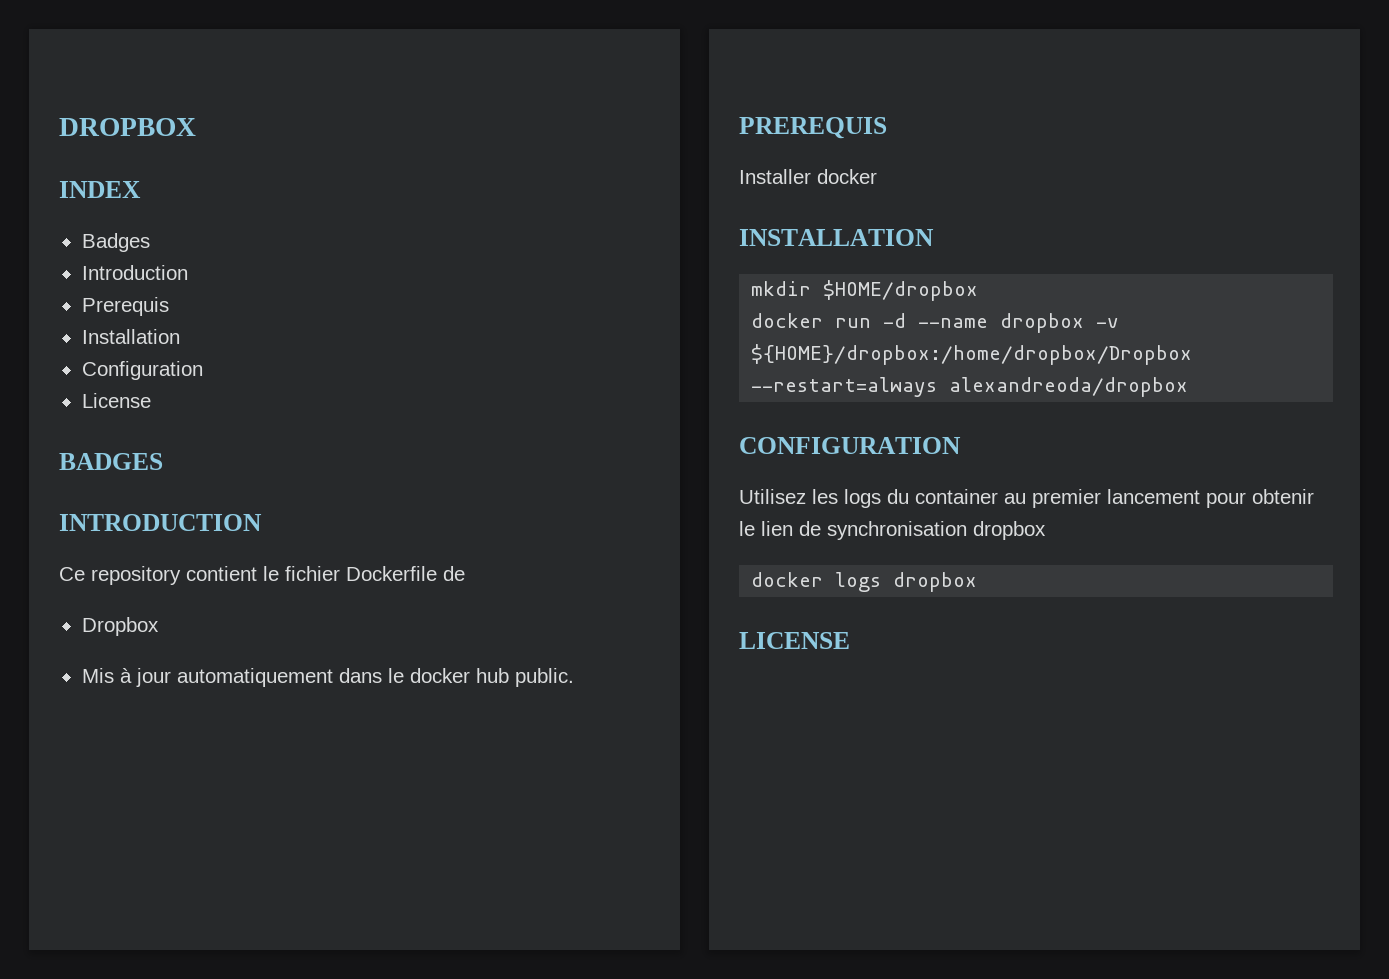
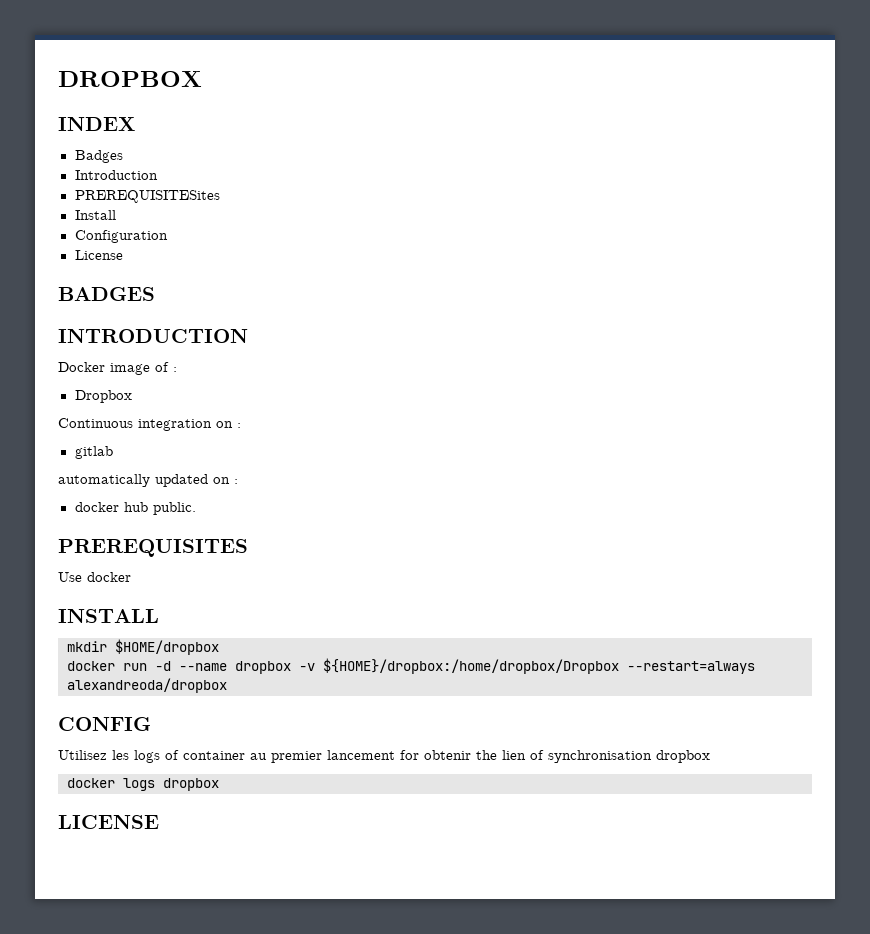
[81,297,169,316] [81,329,180,344] Prerequis // Installation -> [74,190,220,203] [74,210,116,220] PREREQUISITESites // Install
[59,566,465,585] [81,617,159,636] [81,668,404,687] Ce repository contient le fichier Dockerfile de // Dropbox // Mis à jour automatiquement dans le -> [58,362,177,375] [74,390,132,403] [58,418,241,431] [74,446,113,459] [58,474,238,487] Docker image of : // Dropbox // Continuous integration on : // gitlab // automatically updated on : //
[739,117,887,139] [739,169,811,184] PREREQUIS // Installer -> [58,539,248,557] [58,572,82,582] PREREQUISITES // Use
[739,229,934,246] INSTALLATION -> [58,609,159,623] INSTALL
[739,437,961,454] CONFIGURATION -> [58,717,151,731] CONFIG
[887,489,909,504] du -> [165,750,179,760] of
[1206,489,1314,508] [739,521,821,536] pour obtenir le lien de -> [400,750,544,760] for obtenir the lien of

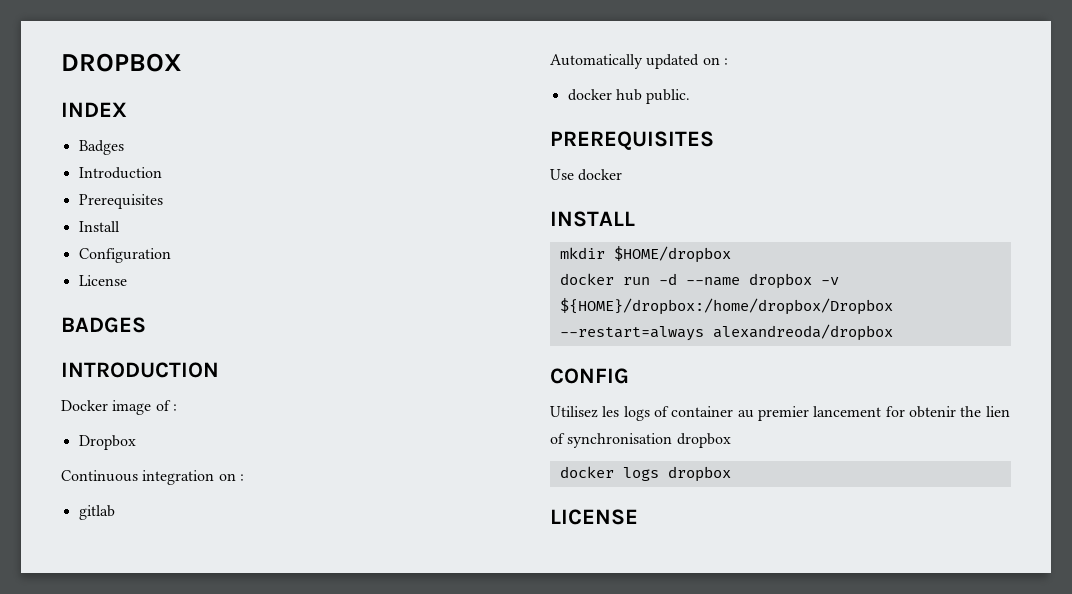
[74,190,220,203] PREREQUISITESites -> [78,194,163,209] Prerequisites
[58,474,150,487] automatically -> [550,54,643,69] Automatically

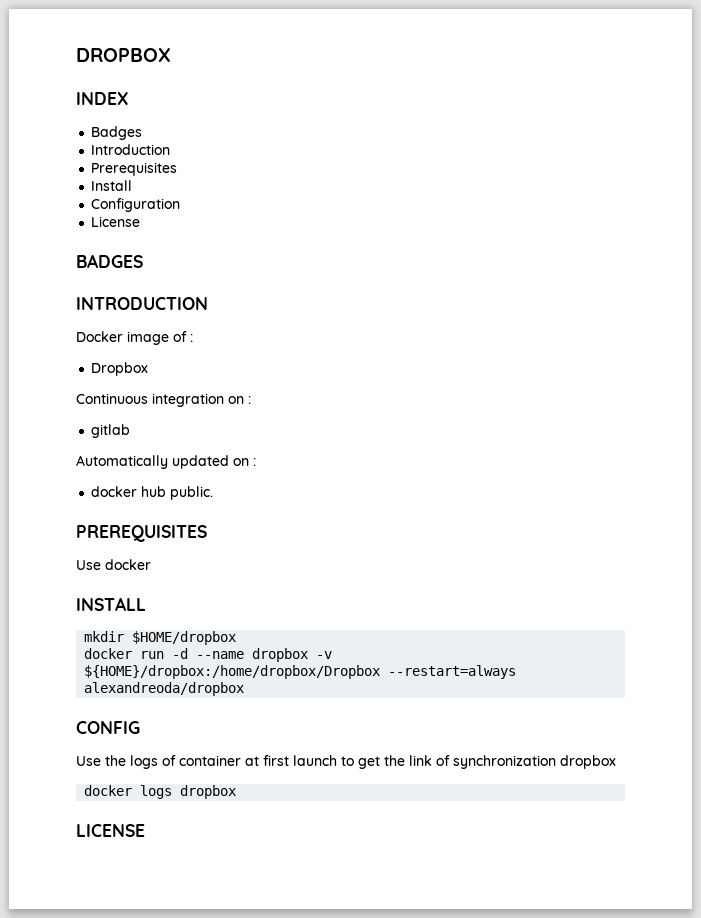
[550,406,620,418] Utilisez les -> [76,755,126,766] Use the
[737,406,1010,421] [550,433,673,448] au premier lancement for obtenir the lien of synchronisation -> [245,755,556,769] at first launch to get the link of synchronization

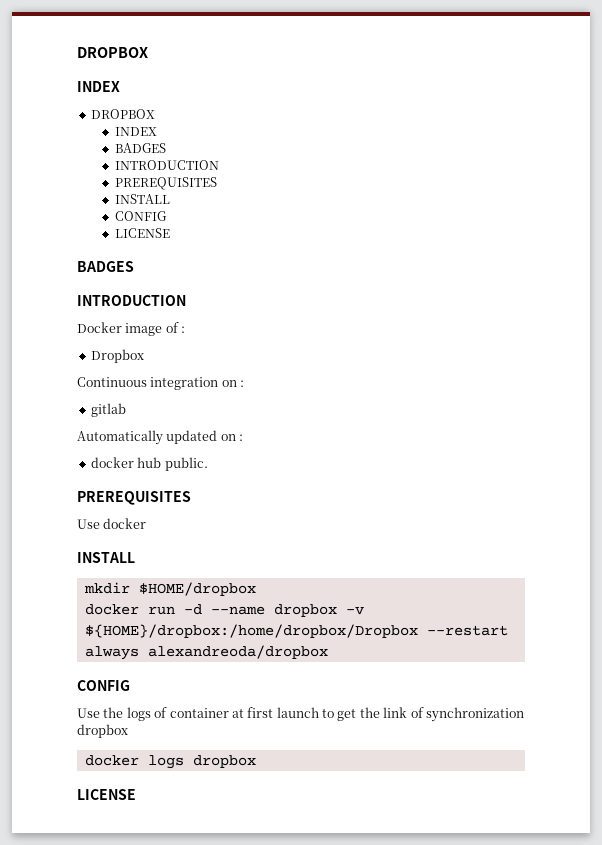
[76,48,171,62] [76,92,128,105] [91,126,143,140] [91,144,171,155] [91,162,178,176] [91,180,133,191] [91,198,181,212] [91,216,141,227] DROPBOX // INDEX // Badges // Introduction // Prerequisites // Install // Configuration // License -> [77,47,148,58] [77,81,120,92] [90,109,155,119] [114,127,157,136] [114,143,166,153] [114,160,219,170] [114,177,217,190] [114,194,170,204] [114,211,167,221] [114,228,170,238] DROPBOX // INDEX // DROPBOX // INDEX // BADGES // INTRODUCTION // PREREQUISITES // INSTALL // CONFIG // LICENSE
[388,665,517,679] --restart=always -> [426,625,508,636] [84,646,139,660] --restart always

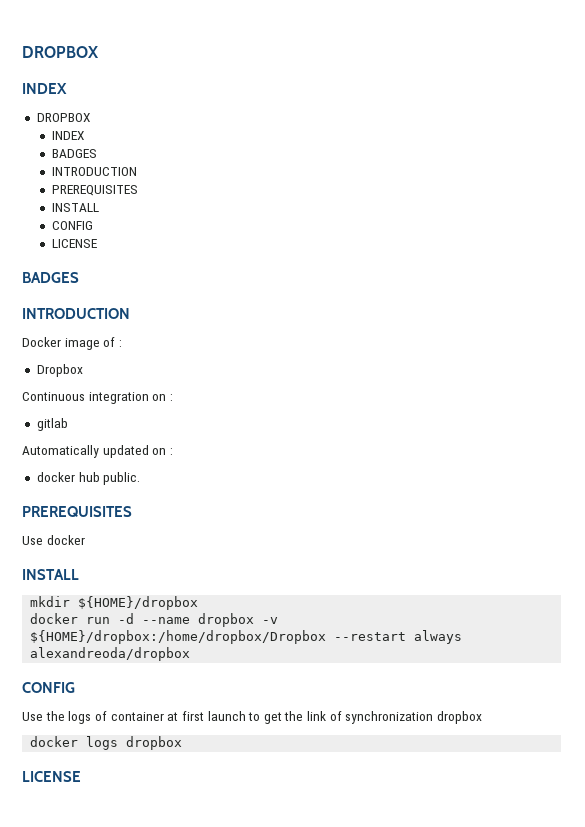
[138,582,256,596] $HOME/dropbox -> [78,596,199,610] ${HOME}/dropbox

